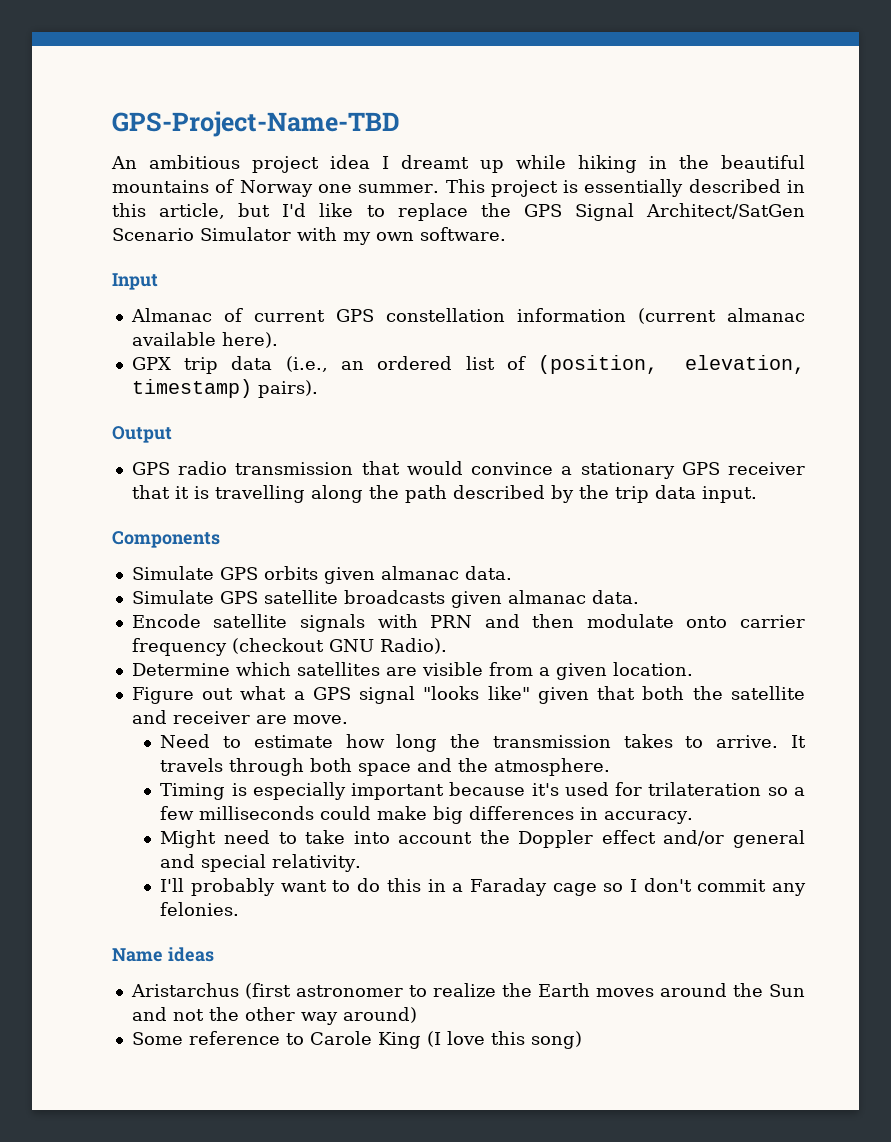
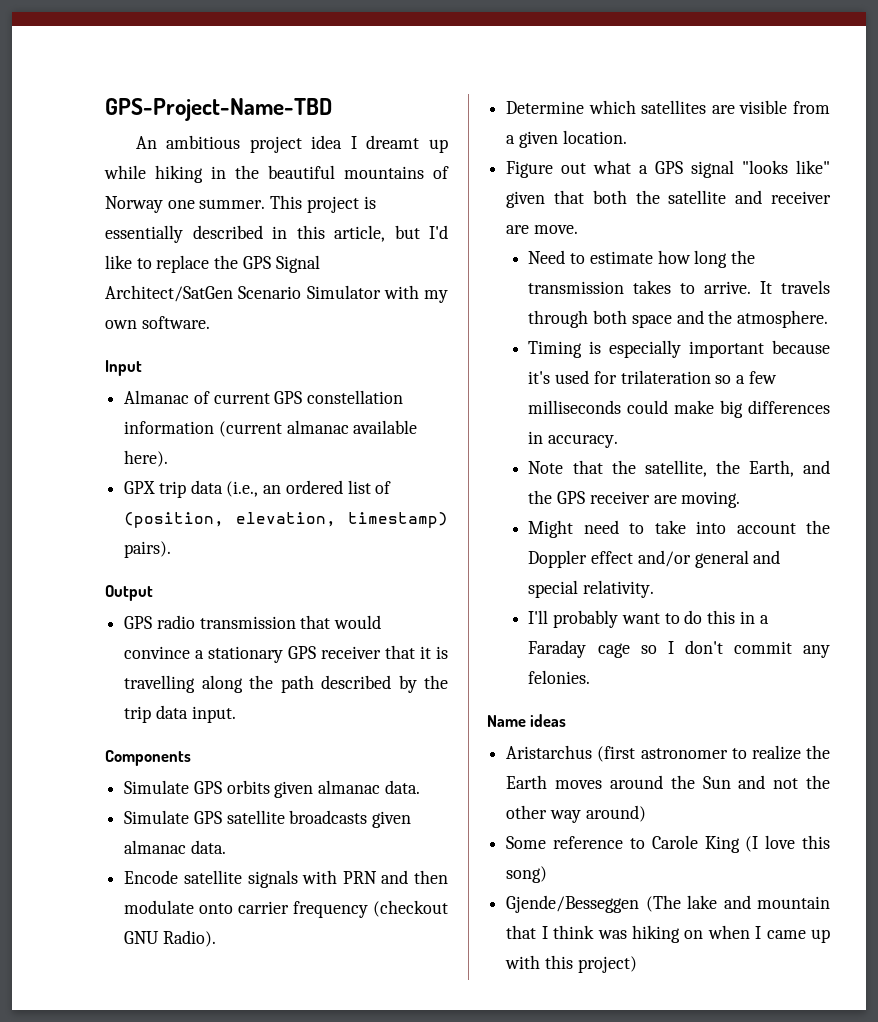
(694, 817) none -> [528,460,830,477] [528,490,741,508] // Note that the satellite, the Earth, and the GPS receiver are moving.
(582, 1040) none -> [506,895,830,913] [506,925,830,943] [505,955,637,973] // Gjende/Besseggen (The lake and mountain that I think was hiking on when I came up with this project)

